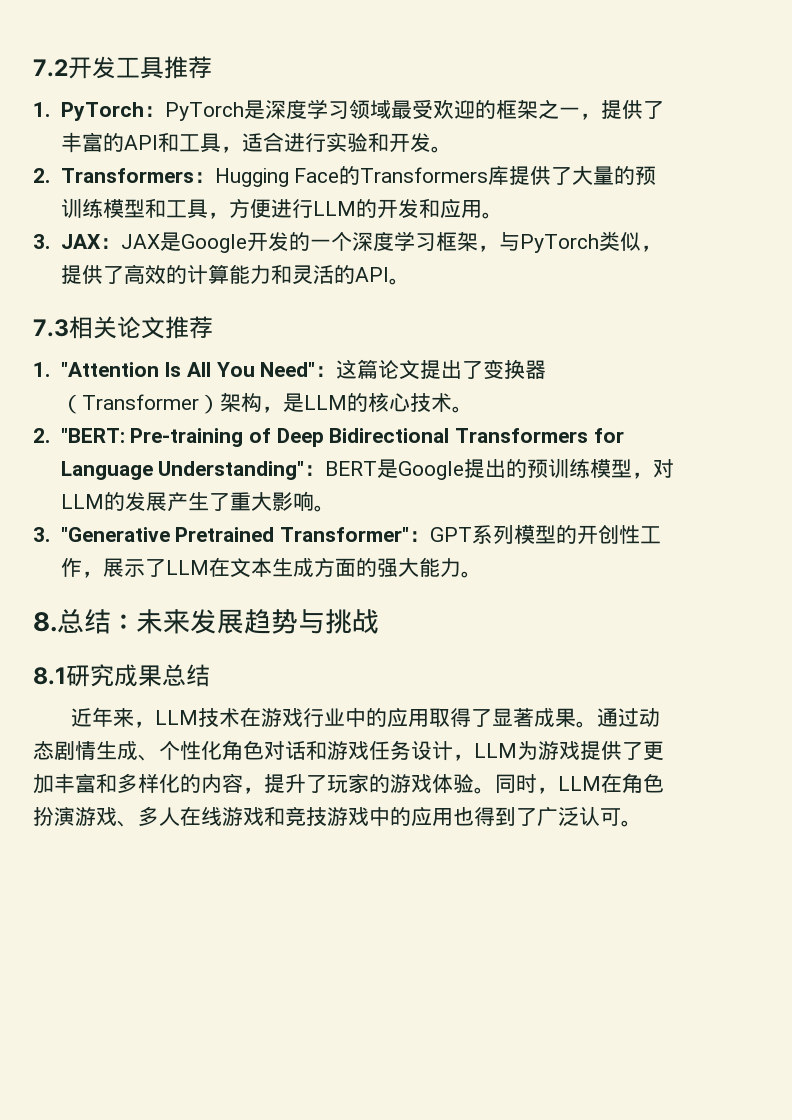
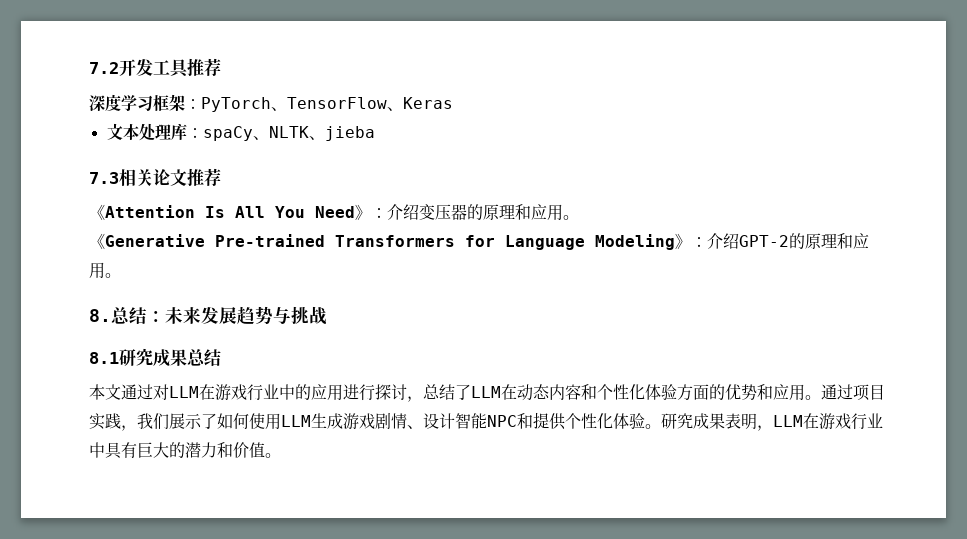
[33,99,664,121] [60,132,452,153] [33,165,657,187] [60,198,503,219] [33,231,662,253] [60,264,410,285] 1. PyTorch：PyTorch是深度学习领域最受欢迎的框架之一，提供了丰富的API和工具，适合进行实验和开发。 // 2. Transformers：Hugging Face的Transformers库提供了大量的预训练模型和工具，方便进行LLM的开发和应用。 // 3. JAX：JAX是Google开发的一个深度学习框架，与PyTorch类似，提供了高效的计算能力和灵活的API。 -> [89,94,453,112] [106,123,375,141] 深度学习框架：PyTorch、TensorFlow、Keras // 文本处理库：spaCy、NLTK、jieba
[33,362,159,377] 1. "Attention -> [89,204,195,220] 《Attention
[260,359,547,380] [60,392,473,414] [33,428,624,447] [60,458,675,480] [60,491,335,512] [33,524,661,545] [60,557,461,578] Need"：这篇论文提出了变换器（Transformer）架构，是LLM的核心技术。 // 2. "BERT: Pre-training of Deep Bidirectional Transformers for Language Understanding"：BERT是Google提出的预训练模型，对LLM的发展产生了重大影响。 // 3. "Generative Pretrained Transformer"：GPT系列模型的开创性工作，展示了LLM在文本生成方面的强大能力 -> [315,204,579,221] [89,233,869,250] [89,262,105,279] Need》：介绍变压器的原理和应用。 // 《Generative Pre-trained Transformers for Language Modeling》：介绍GPT-2的原理和应用
[71,707,241,728] 近年来，LLM技术 -> [89,384,199,400] 本文通过对LLM
[429,708,661,728] [33,740,664,761] [33,773,664,794] [33,806,621,827] 取得了显著成果。通过动态剧情生成、个性化角色对话和游戏任务设计，LLM为游戏提供了更加丰富和多样化的内容，提升了玩家的游戏体验。同时，LLM在角色扮演游戏、多人在线游戏和竞技游戏中的应用也得到了广泛认可 -> [343,384,885,402] [89,412,883,431] [89,442,265,459] 进行探讨，总结了LLM在动态内容和个性化体验方面的优势和应用。通过项目实践，我们展示了如何使用LLM生成游戏剧情、设计智能NPC和提供个性化体验。研究成果表明，LLM在游戏行业中具有巨大的潜力和价值

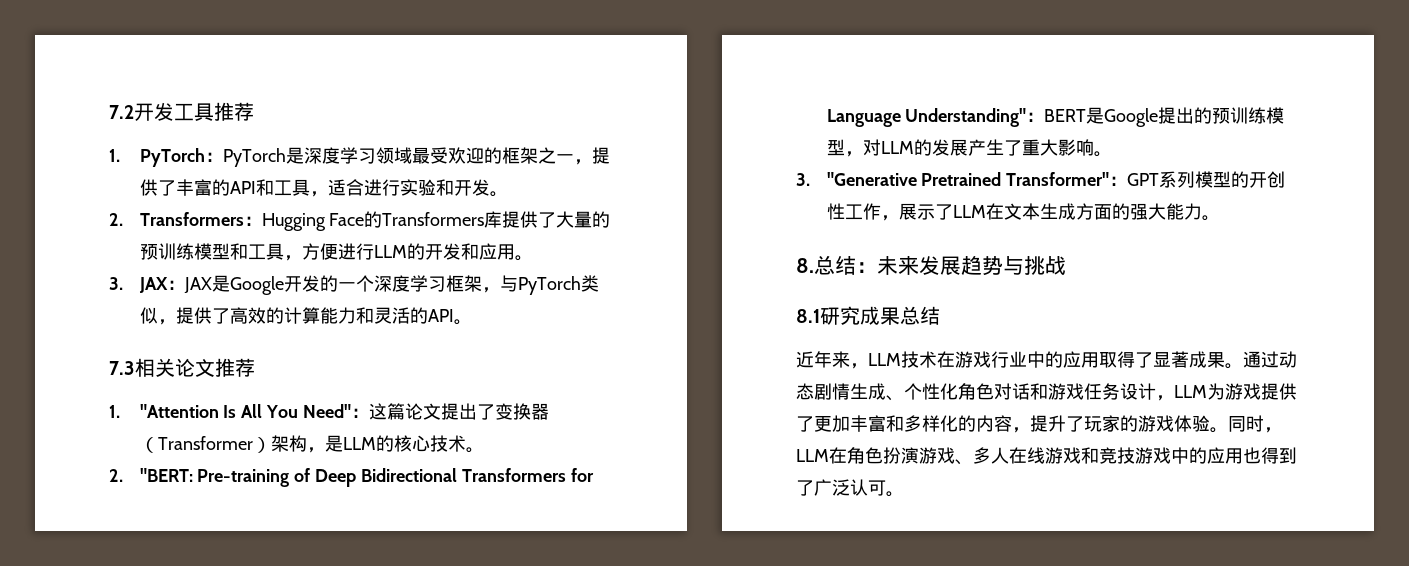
[89,94,453,112] [106,123,375,141] 深度学习框架：PyTorch、TensorFlow、Keras // 文本处理库：spaCy、NLTK、jieba -> [109,147,610,167] [139,179,508,197] [109,211,611,231] [139,243,533,261] [109,275,599,295] [139,307,472,325] 1. PyTorch：PyTorch是深度学习领域最受欢迎的框架之一，提供了丰富的API和工具，适合进行实验和开发。 // 2. Transformers：Hugging Face的Transformers库提供了大量的预训练模型和工具，方便进行LLM的开发和应用。 // 3. JAX：JAX是Google开发的一个深度学习框架，与PyTorch类似，提供了高效的计算能力和灵活的API。
[89,204,195,220] 《Attention -> [109,404,219,418] 1. "Attention
[315,204,579,221] [89,233,869,250] [89,262,105,279] Need》：介绍变压器的原理和应用。 // 《Generative Pre-trained Transformers for Language Modeling》：介绍GPT-2的原理和应用 -> [303,403,550,420] [139,435,484,453] [109,468,594,487] [826,107,1285,127] [826,139,1112,157] [796,171,1286,188] [826,203,1202,221] Need"：这篇论文提出了变换器（Transformer）架构，是LLM的核心技术。 // 2. "BERT: Pre-training of Deep Bidirectional Transformers for Language Understanding"：BERT是Google提出的预训练模型，对LLM的发展产生了重大影响。 // 3. "Generative Pretrained Transformer"：GPT系列模型的开创性工作，展示了LLM在文本生成方面的强大能力
[89,384,199,400] 本文通过对LLM -> [796,351,937,369] 近年来，LLM技术
[343,384,885,402] [89,412,883,431] [89,442,265,459] 进行探讨，总结了LLM在动态内容和个性化体验方面的优势和应用。通过项目实践，我们展示了如何使用LLM生成游戏剧情、设计智能NPC和提供个性化体验。研究成果表明，LLM在游戏行业中具有巨大的潜力和价值 -> [1099,351,1297,369] [796,383,1297,401] [796,415,1282,433] [796,447,1297,465] [796,479,886,496] 取得了显著成果。通过动态剧情生成、个性化角色对话和游戏任务设计，LLM为游戏提供了更加丰富和多样化的内容，提升了玩家的游戏体验。同时，LLM在角色扮演游戏、多人在线游戏和竞技游戏中的应用也得到了广泛认可

